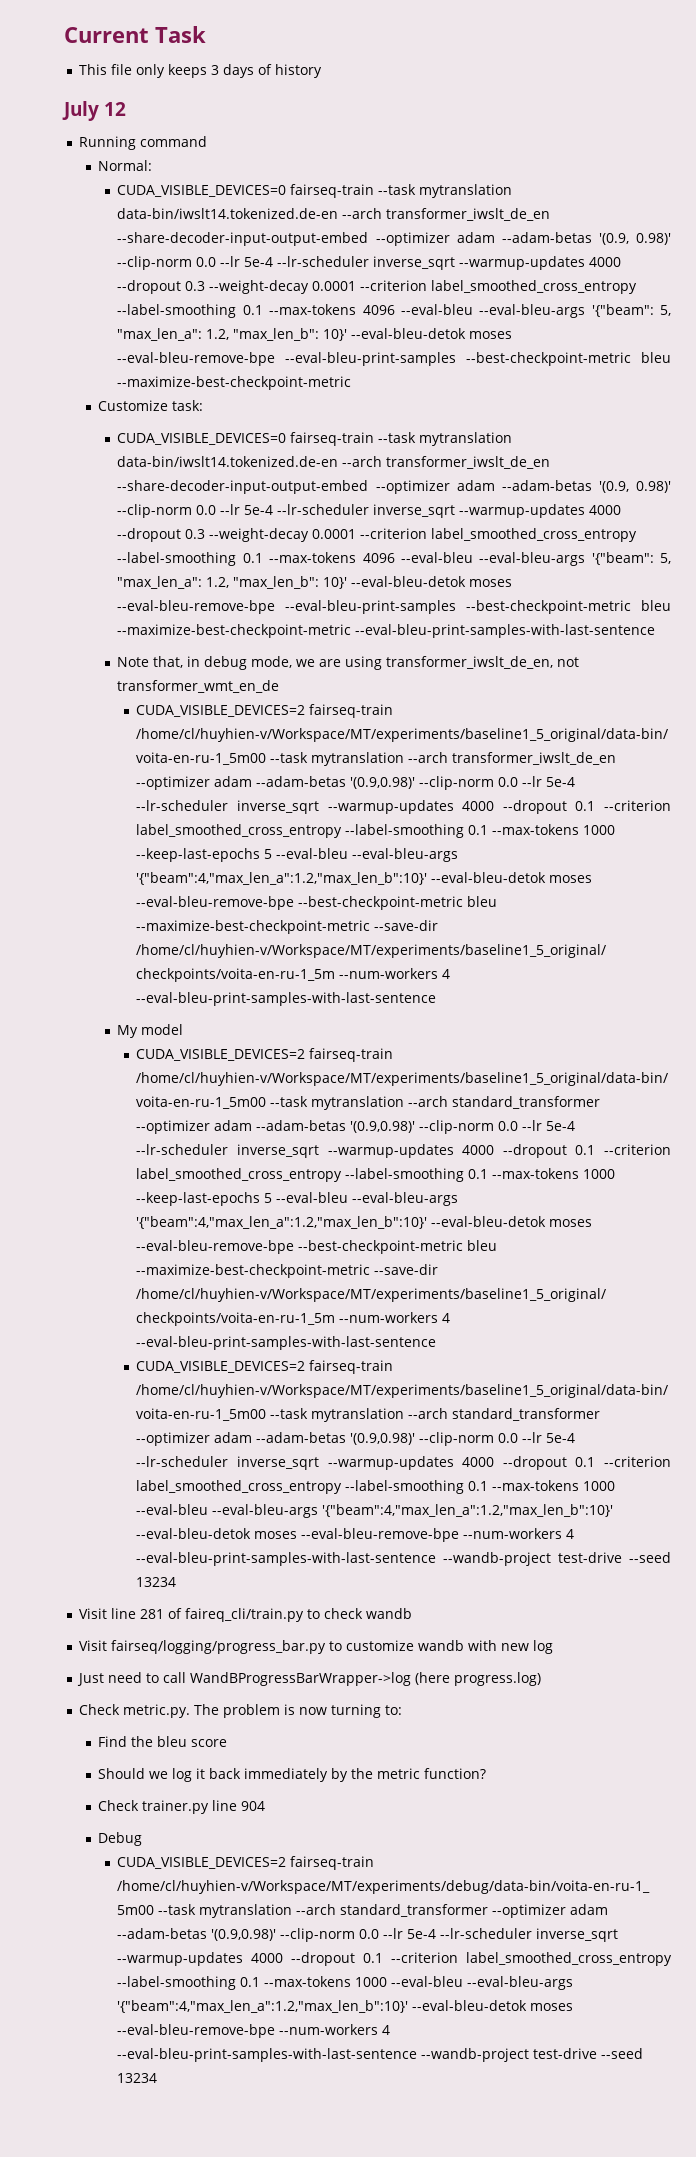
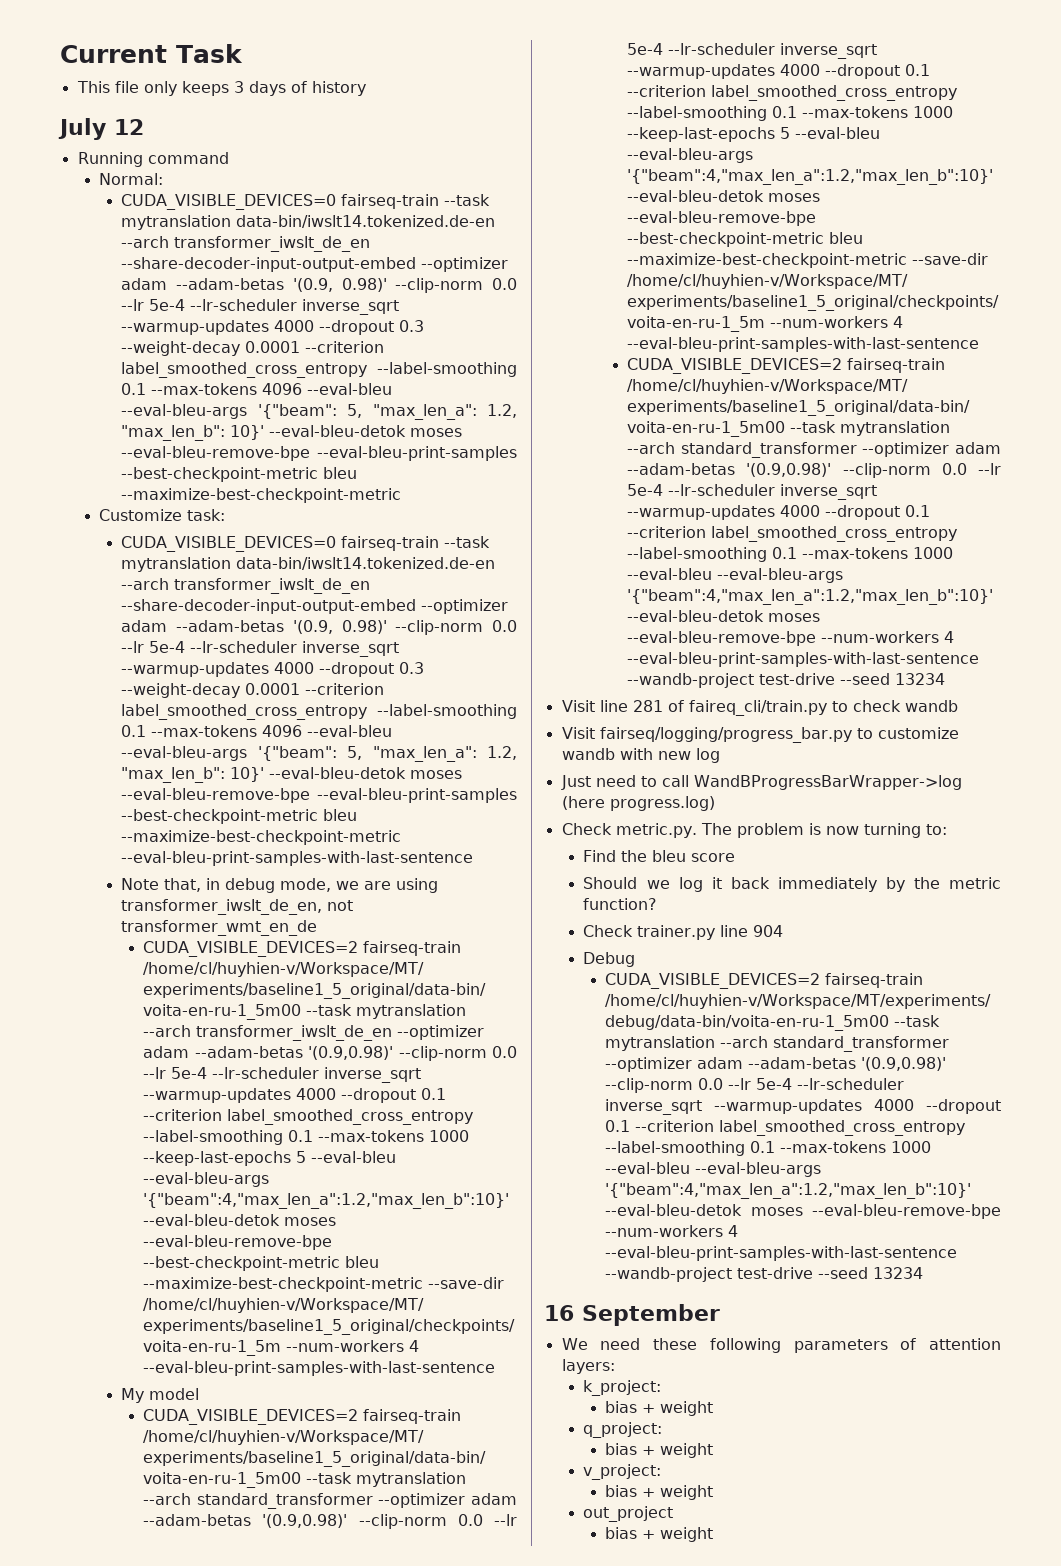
(158, 2078) none -> [544,1304,720,1326] [561,1338,1001,1353] [561,1359,615,1374] [583,1380,662,1396] [605,1401,714,1416] [583,1422,663,1438] [605,1443,714,1458] [583,1464,662,1480] [605,1485,714,1500] [583,1506,674,1522] [605,1527,714,1542] // 16 September // We need these following parameters of attention layers: // k_project: // bias + weight // q_project: // bias + weight // v_project: // bias + weight // out_project // bias + weight

